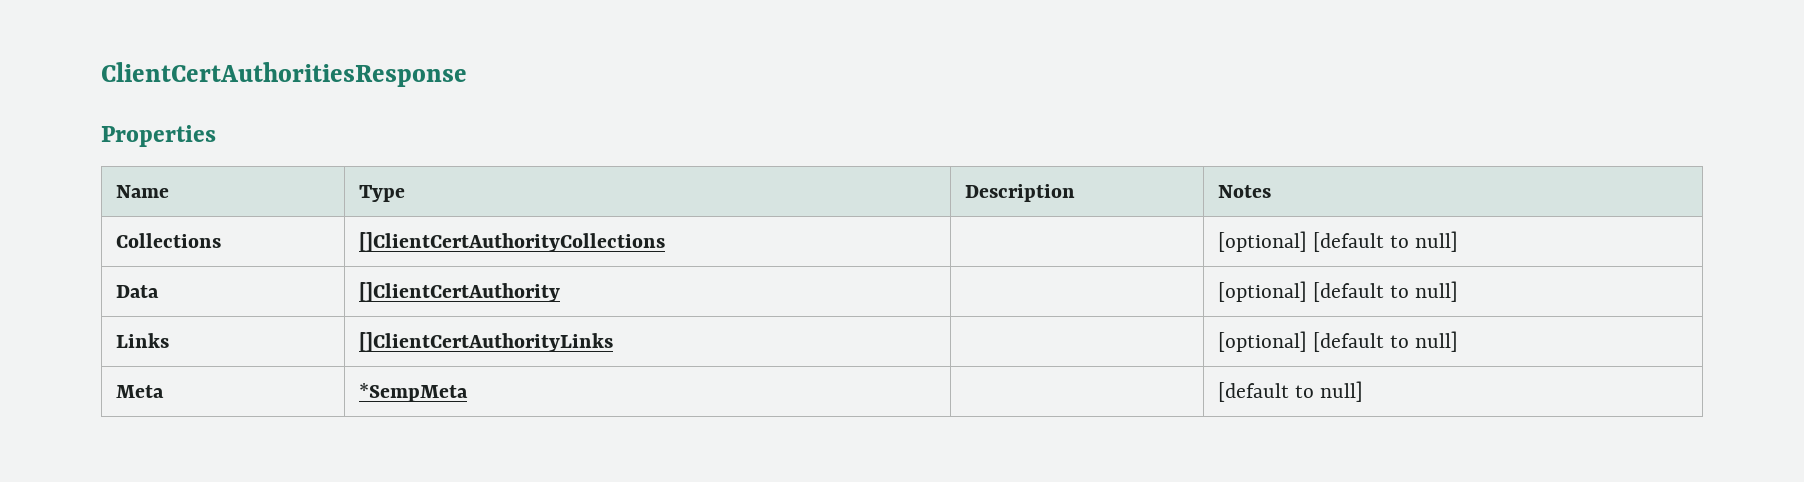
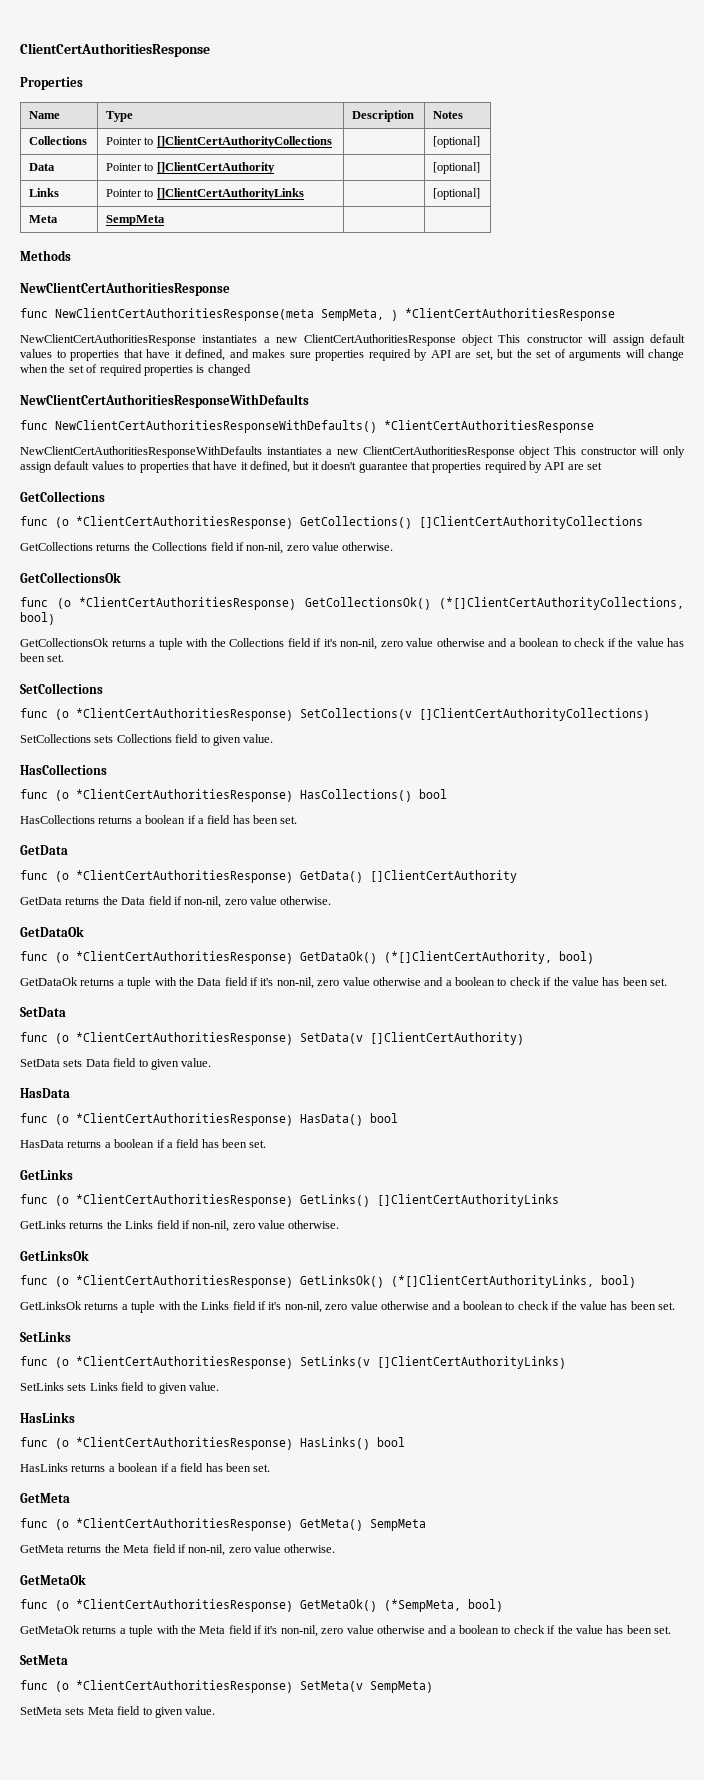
(221, 240) none -> [106,137,154,145] Pointer to
[1312,231,1459,252] [default to null] -> (481, 142) none
(159, 291) none -> [106,163,154,171] Pointer to
[1312,281,1459,302] [default to null] -> (481, 168) none
(169, 340) none -> [106,189,154,197] Pointer to
[1312,331,1459,352] [115,385,164,398] [358,383,468,402] [1217,381,1364,402] [default to null] // Meta | *SempMeta | | [default to null] -> [29,215,59,223] [106,215,166,226] [20,250,71,261] [20,282,230,296] [20,308,615,321] [20,334,685,346] [20,349,684,361] [20,364,251,376] [20,394,309,408] [20,420,594,433] [20,446,685,458] [20,461,603,473] [20,491,105,502] [20,516,643,529] [20,542,394,554] [20,572,121,583] [20,597,684,610] [20,612,55,625] [20,638,684,650] [20,653,65,662] [20,683,103,694] [20,708,650,721] [20,734,274,746] [20,764,107,775] [20,789,447,802] [20,815,298,824] [20,845,68,855] [20,870,517,883] [20,896,332,908] [20,926,84,937] [20,951,594,964] [20,977,667,989] [20,1007,66,1017] [20,1032,524,1045] [20,1058,212,1070] [20,1088,70,1098] [20,1113,398,1126] [20,1139,267,1148] [20,1169,73,1180] [20,1194,559,1207] [20,1220,340,1232] [20,1250,89,1261] [20,1275,636,1288] [20,1301,675,1313] [20,1331,71,1342] [20,1356,566,1369] [20,1382,220,1394] [20,1412,75,1423] [20,1437,405,1450] [20,1463,271,1472] [20,1493,70,1503] [20,1518,426,1531] [20,1544,336,1556] [20,1574,86,1585] [20,1599,503,1612] [20,1625,671,1637] [20,1655,68,1665] [20,1680,433,1693] [20,1706,216,1718] // Meta | SempMeta | | // Methods // NewClientCertAuthoritiesResponse // func NewClientCertAuthoritiesResponse(meta SempMeta, ) *ClientCertAuthoritiesResponse // NewClientCertAuthoritiesResponse instantiates a new ClientCertAuthoritiesResponse object This constructor will assign default values to properties that have it defined, and makes sure properties required by API are set, but the set of arguments will change when the set of required properties is changed // NewClientCertAuthoritiesResponseWithDefaults // func NewClientCertAuthoritiesResponseWithDefaults() *ClientCertAuthoritiesResponse // NewClientCertAuthoritiesResponseWithDefaults instantiates a new ClientCertAuthoritiesResponse object This constructor will only assign default values to properties that have it defined, but it doesn't guarantee that properties required by API are set // GetCollections // func (o *ClientCertAuthoritiesResponse) GetCollections() []ClientCertAuthorityCollections // GetCollections returns the Collections field if non-nil, zero value otherwise. // GetCollectionsOk // func (o *ClientCertAuthoritiesResponse) GetCollectionsOk() (*[]ClientCertAuthorityCollections, bool) // GetCollectionsOk returns a tuple with the Collections field if it's non-nil, zero value otherwise and a boolean to check if the value has been set. // SetCollections // func (o *ClientCertAuthoritiesResponse) SetCollections(v []ClientCertAuthorityCollections) // SetCollections sets Collections field to given value. // HasCollections // func (o *ClientCertAuthoritiesResponse) HasCollections() bool // HasCollections returns a boolean if a field has been set. // GetData // func (o *ClientCertAuthoritiesResponse) GetData() []ClientCertAuthority // GetData returns the Data field if non-nil, zero value otherwise. // GetDataOk // func (o *ClientCertAuthoritiesResponse) GetDataOk() (*[]ClientCertAuthority, bool) // GetDataOk returns a tuple with the Data field if it's non-nil, zero value otherwise and a boolean to check if the value has been set. // SetData // func (o *ClientCertAuthoritiesResponse) SetData(v []ClientCertAuthority) // SetData sets Data field to given value. // HasData // func (o *ClientCertAuthoritiesResponse) HasData() bool // HasData returns a boolean if a field has been set. // GetLinks // func (o *ClientCertAuthoritiesResponse) GetLinks() []ClientCertAuthorityLinks // GetLinks returns the Links field if non-nil, zero value otherwise. // GetLinksOk // func (o *ClientCertAuthoritiesResponse) GetLinksOk() (*[]ClientCertAuthorityLinks, bool) // GetLinksOk returns a tuple with the Links field if it's non-nil, zero value otherwise and a boolean to check if the value has been set. // SetLinks // func (o *ClientCertAuthoritiesResponse) SetLinks(v []ClientCertAuthorityLinks) // SetLinks sets Links field to given value. // HasLinks // func (o *ClientCertAuthoritiesResponse) HasLinks() bool // HasLinks returns a boolean if a field has been set. // GetMeta // func (o *ClientCertAuthoritiesResponse) GetMeta() SempMeta // GetMeta returns the Meta field if non-nil, zero value otherwise. // GetMetaOk // func (o *ClientCertAuthoritiesResponse) GetMetaOk() (*SempMeta, bool) // GetMetaOk returns a tuple with the Meta field if it's non-nil, zero value otherwise and a boolean to check if the value has been set. // SetMeta // func (o *ClientCertAuthoritiesResponse) SetMeta(v SempMeta) // SetMeta sets Meta field to given value.

